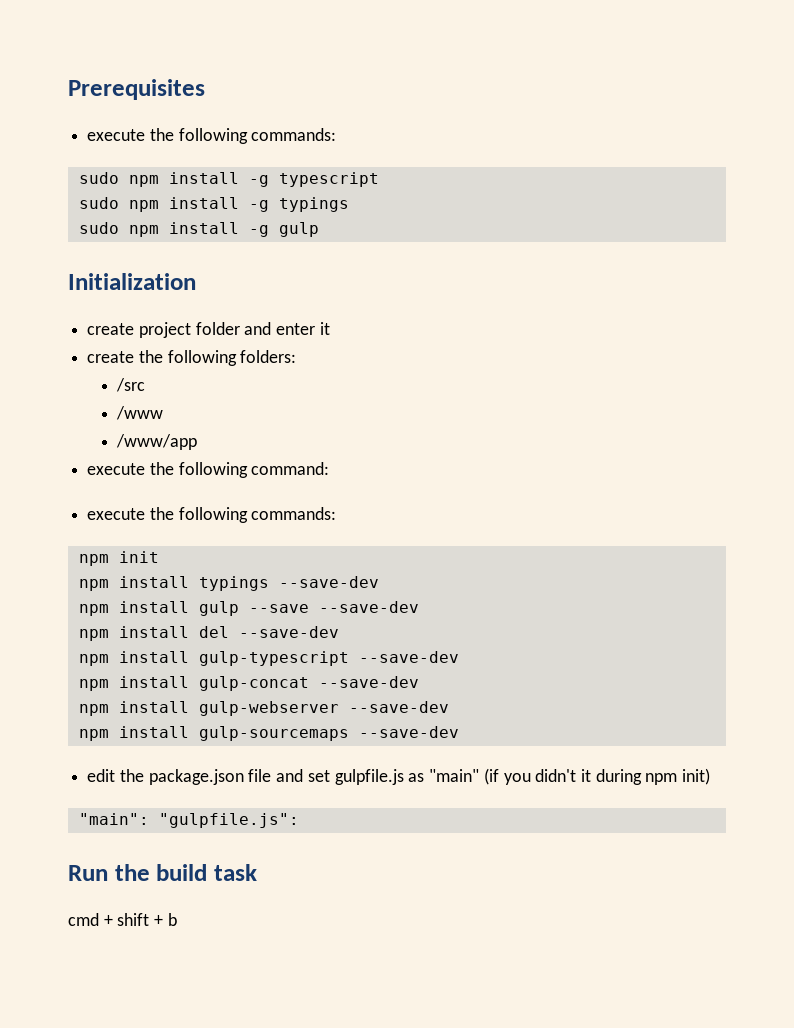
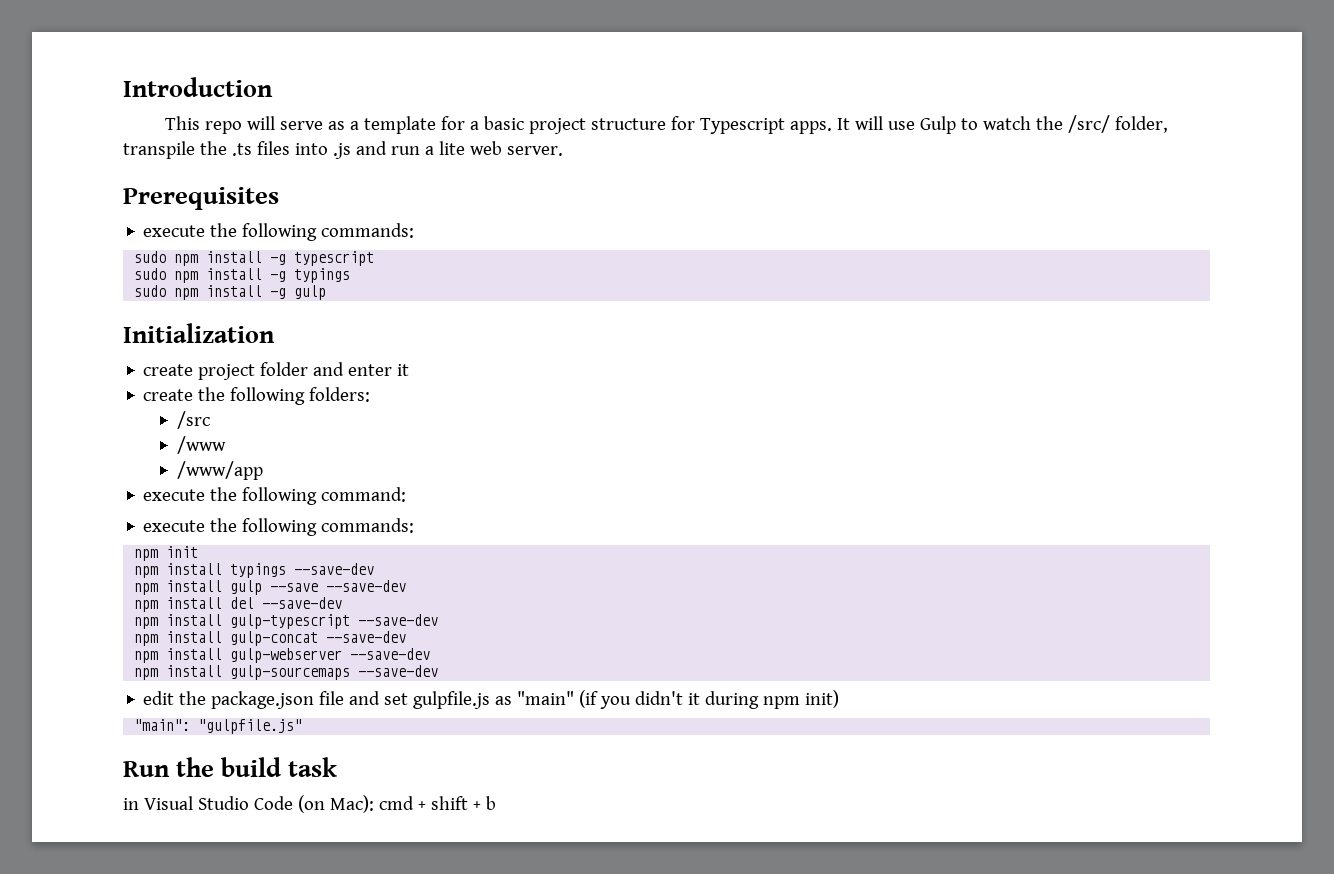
(68, 89) none -> [123,77,273,97] [165,115,1169,134] [123,141,563,159] Introduction // This repo will serve as a template for a basic project structure for Typescript apps. It will use Gulp to watch the /src/ folder, transpile the .ts files into .js and run a lite web server. //
[158,813,299,828] "gulpfile.js": -> [198,719,303,734] "gulpfile.js"
(257, 872) none -> [123,795,374,813] in Visual Studio Code (on Mac):

